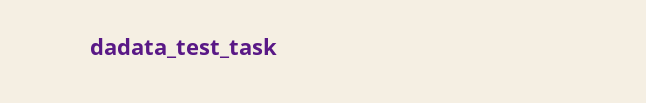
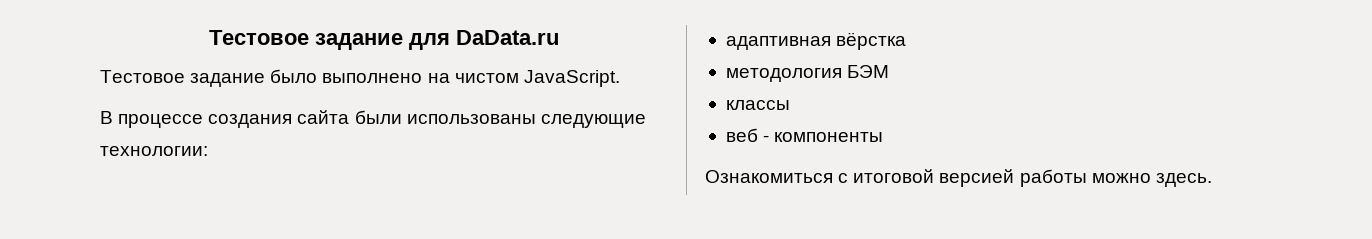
[90,38,277,58] dadata_test_task -> [208,30,559,50] [100,69,620,87] [100,110,646,128] [100,146,208,156] [725,32,907,50] [725,65,890,82] [725,100,790,110] [725,128,884,142] [705,169,1212,187] Тестовое задание для DaData.ru // Тестовое задание было выполнено на чистом JavaScript. // В процессе создания сайта были использованы следующие технологии: // адаптивная вёрстка // методология БЭМ // классы // веб - компоненты // Ознакомиться с итоговой версией работы можно здесь.

